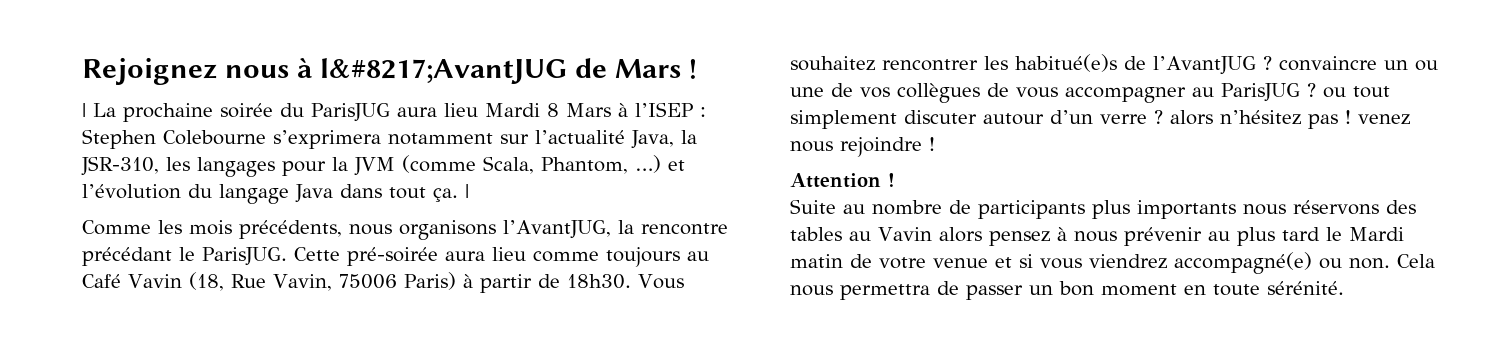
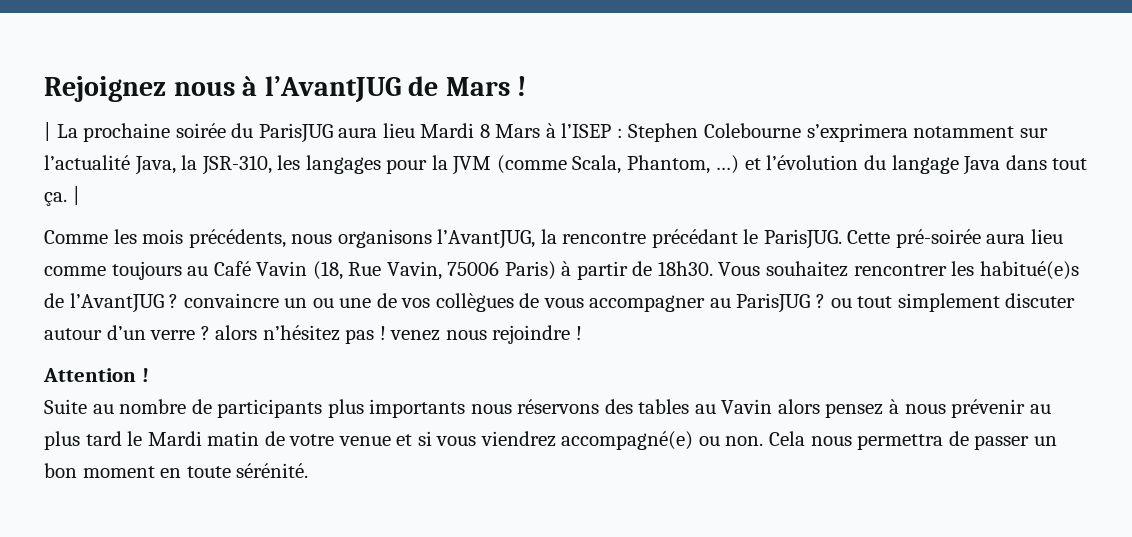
[319,58,567,84] l&#8217;AvantJUG -> [264,76,401,103] l’AvantJUG

